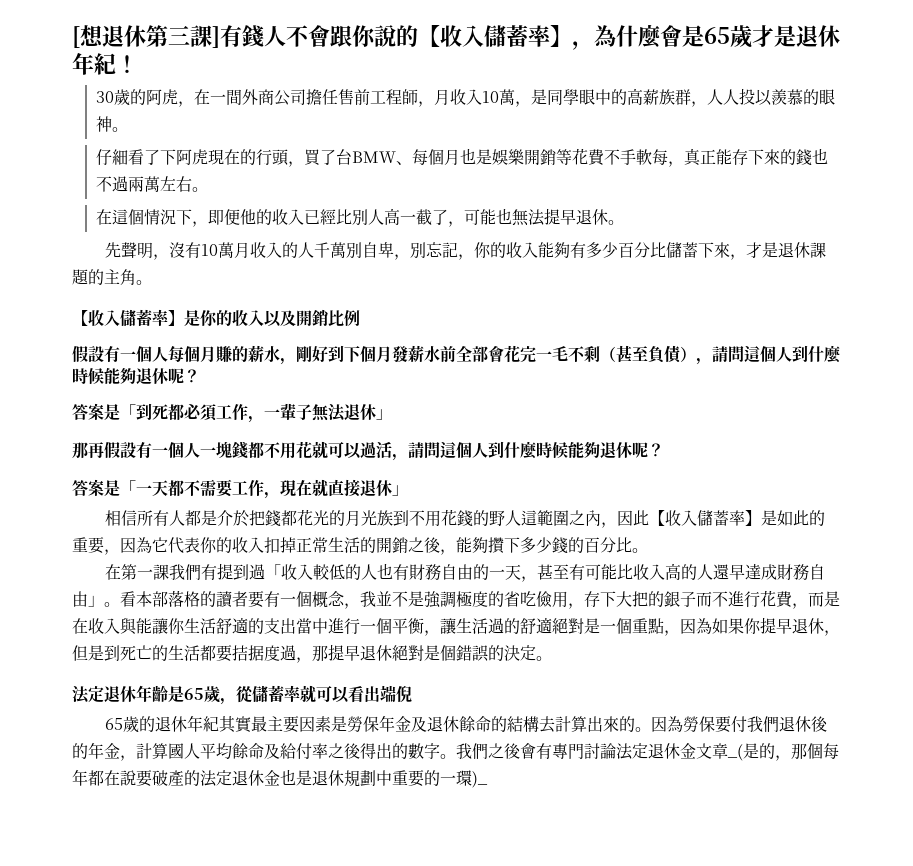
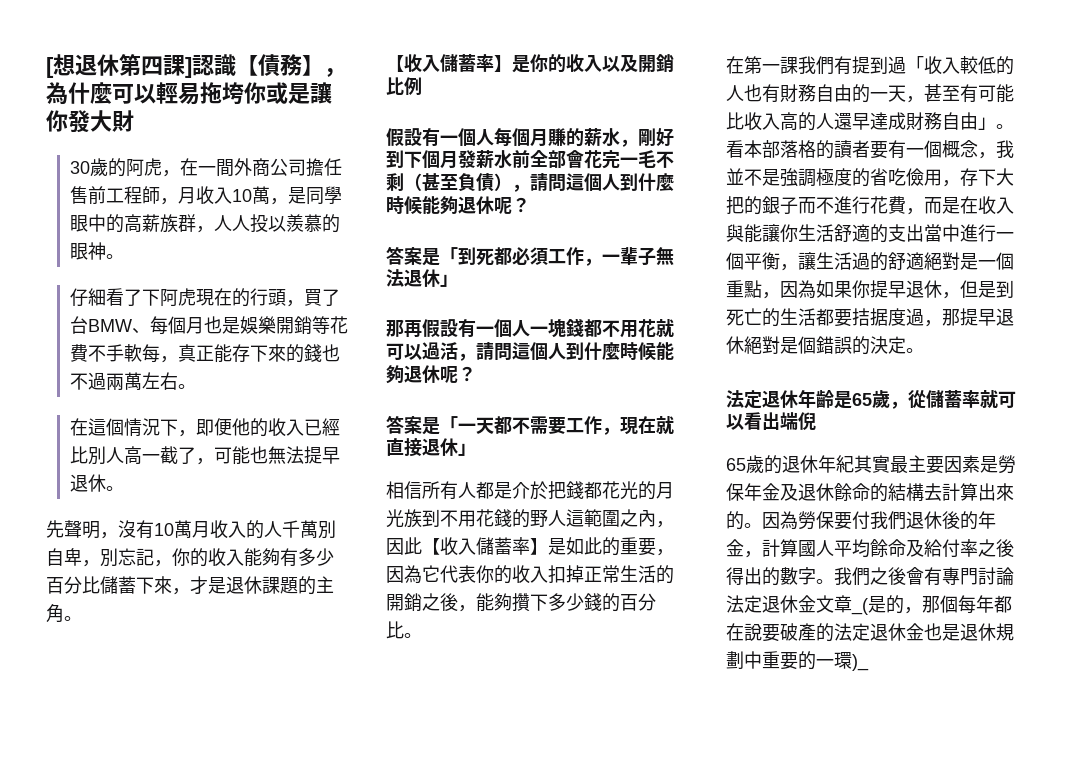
[168,24,840,50] [72,52,138,75] 三課]有錢人不會跟你說的【收入儲蓄率】，為什麼會是65歲才是退休年紀！ -> [141,54,346,78] [46,82,332,105] [46,110,134,133] 四課]認識【債務】，為什麼可以輕易拖垮你或是讓你發大財

